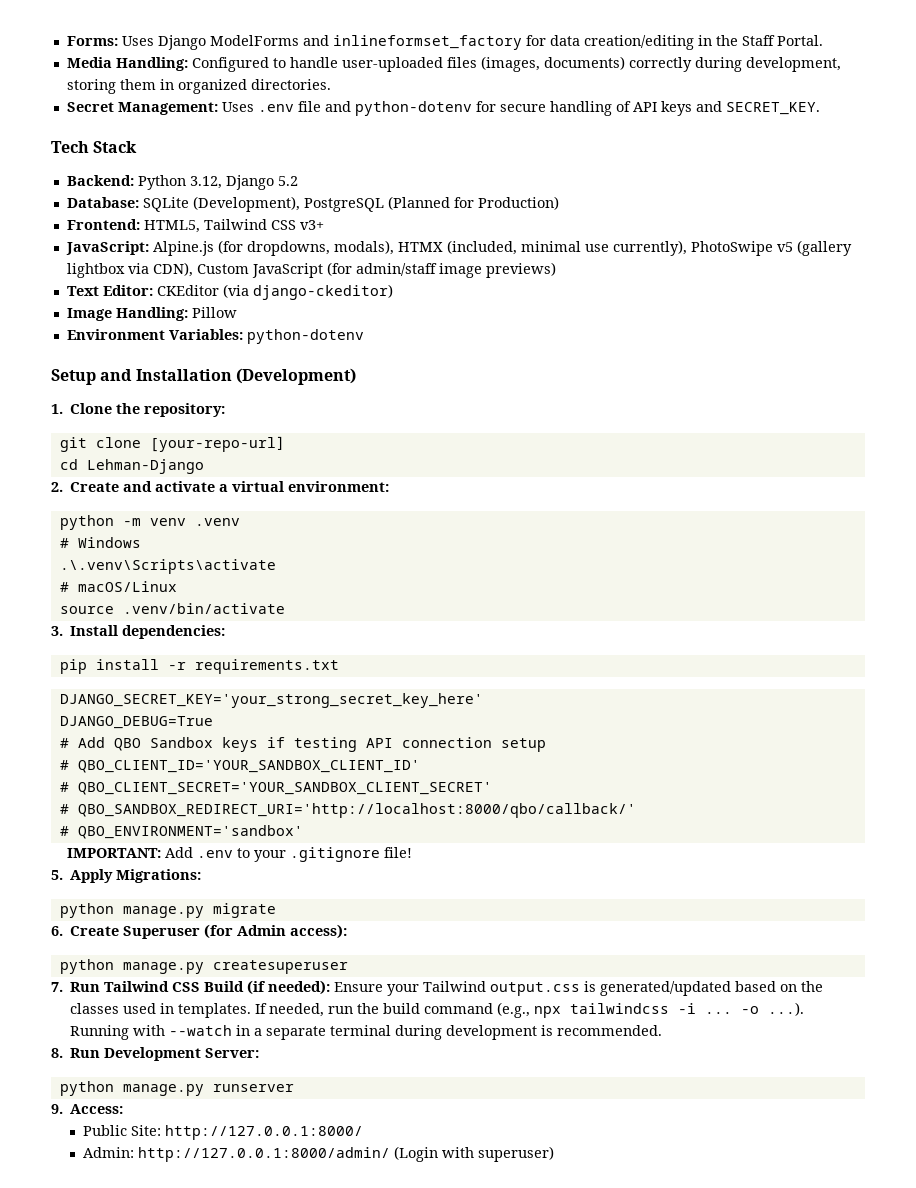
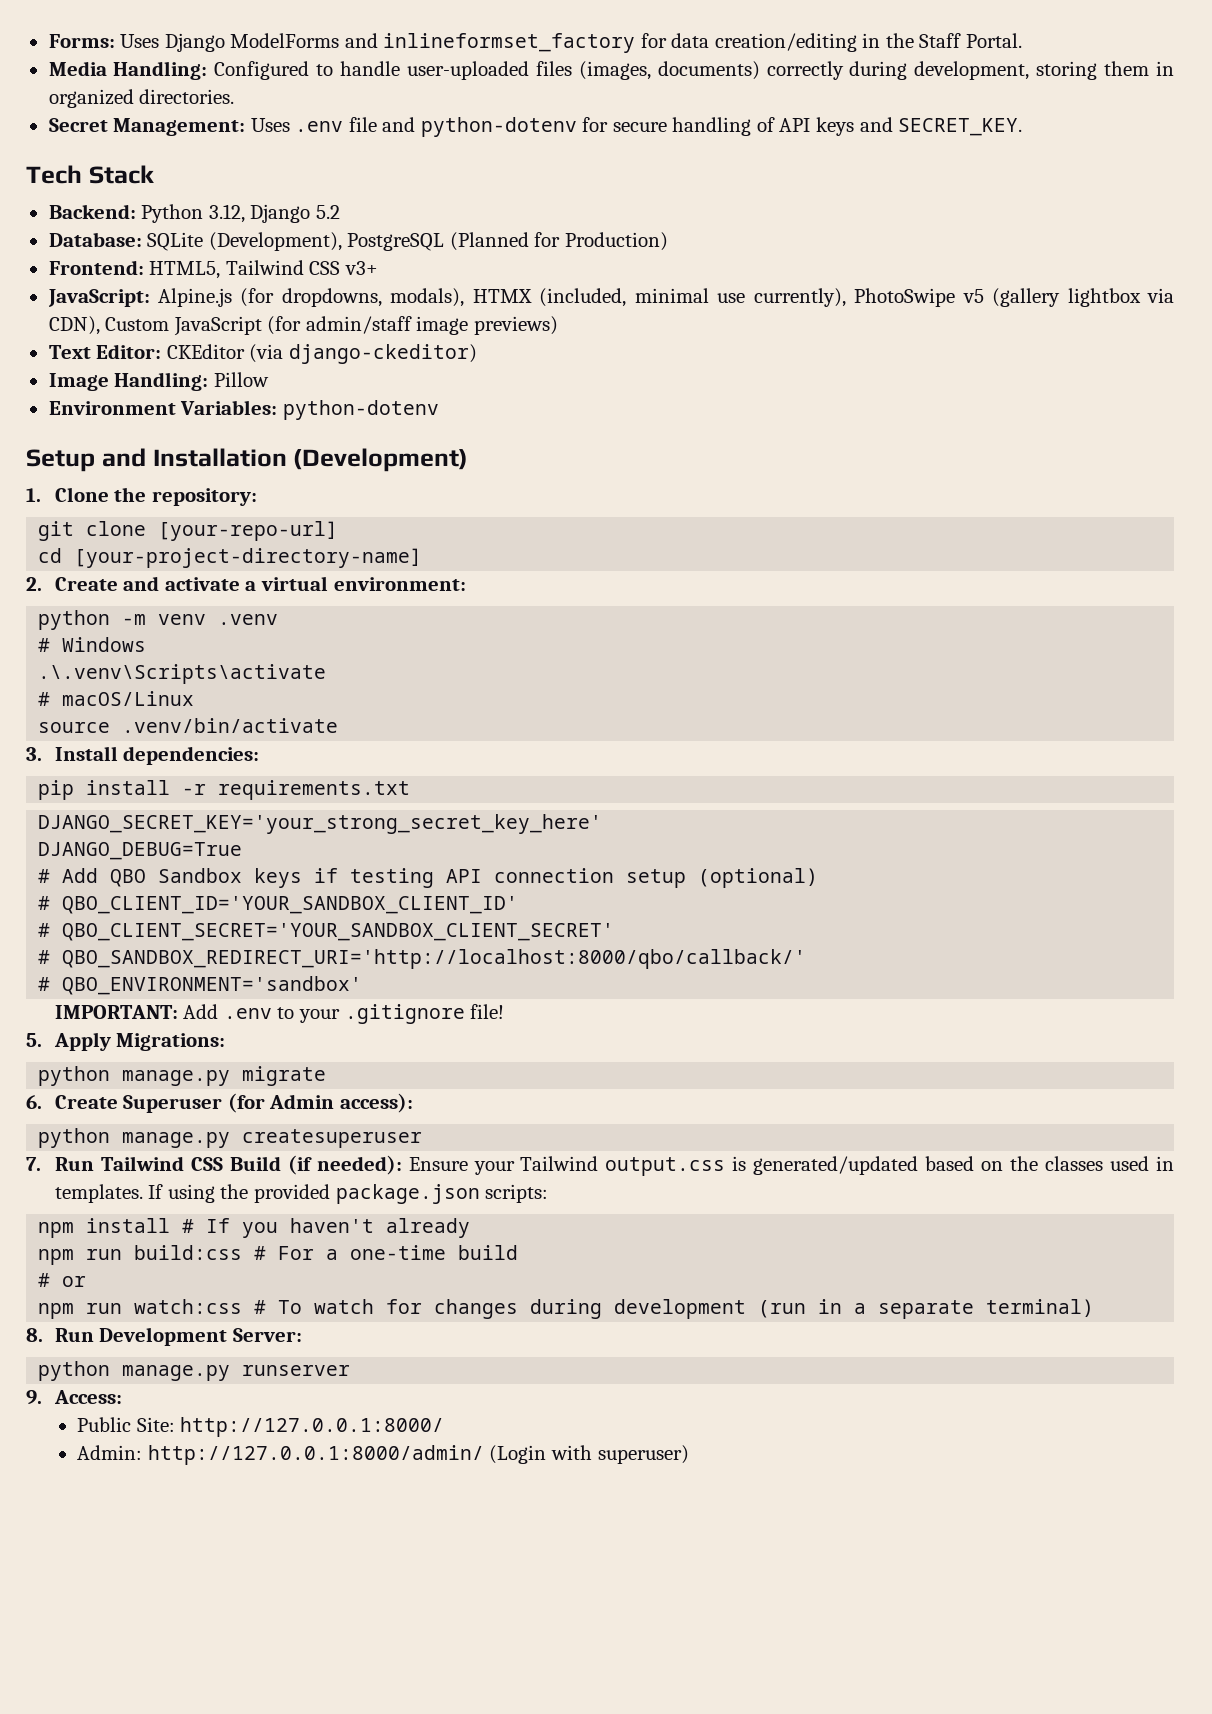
[86,459,204,474] Lehman-Django -> [74,548,423,568] [your-project-directory-name]
(546, 745) none -> [698,868,819,888] (optional)
[269,1002,805,1018] [70,1025,663,1040] needed, run the build command (e.g., npx tailwindcss -i ... -o ...). Running with --watch in a separate terminal during development is recommended. -> [167,1184,549,1204] [38,1218,471,1238] [38,1245,519,1265] [38,1273,87,1287] [38,1299,1095,1319] using the provided package.json scripts: // npm install # If you haven't already // npm run build:css # For a one-time build // # or // npm run watch:css # To watch for changes during development (run in a separate terminal)

